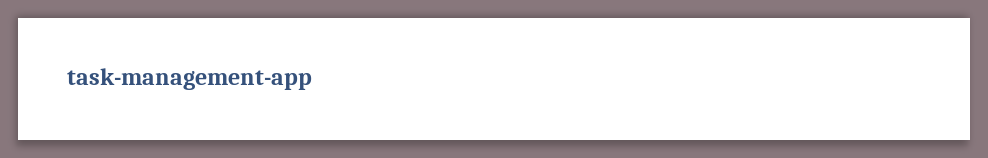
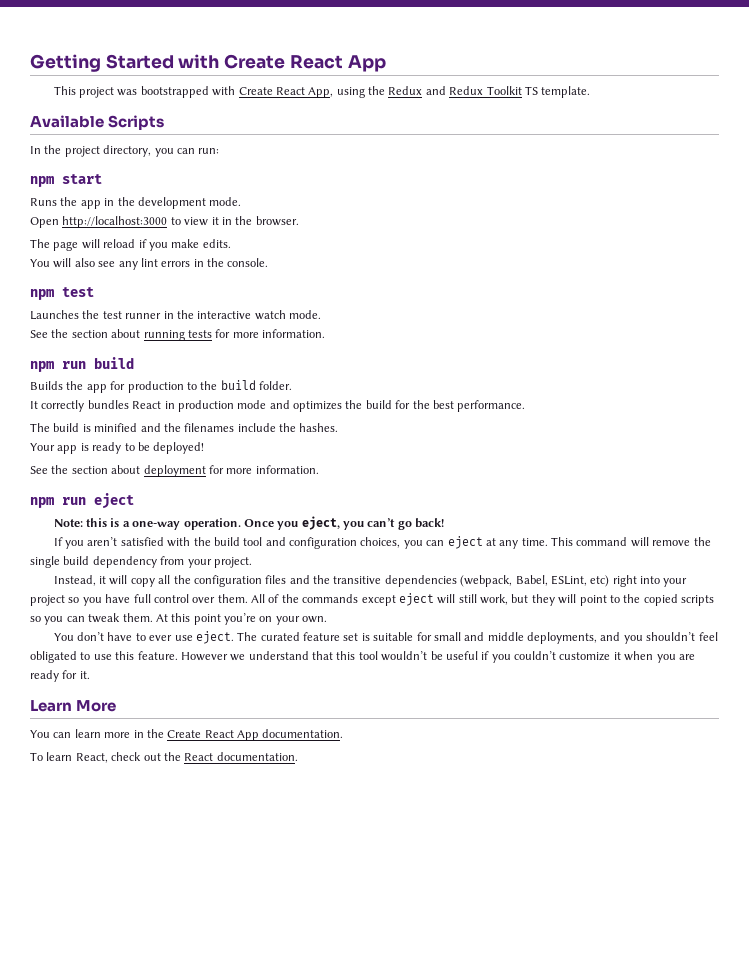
[67,68,312,90] task-management-app -> [30,54,386,72] [53,86,591,98] [30,115,165,130] [30,145,220,157] [30,174,102,187] [30,197,242,209] [30,216,299,228] [30,239,231,251] [30,258,269,270] [30,287,94,300] [30,310,321,320] [30,329,325,341] [30,357,134,372] [30,380,292,393] [30,400,526,412] [30,423,339,432] [30,442,205,454] [30,465,319,477] [30,493,134,509] [53,516,445,530] [53,536,711,549] [30,556,252,568] [53,575,688,587] [30,593,714,606] [30,613,328,625] [53,631,718,644] [30,651,695,663] [30,670,90,682] [30,700,117,712] [30,729,344,741] [30,752,298,763] Getting Started with Create React App // This project was bootstrapped with Create React App, using the Redux and Redux Toolkit TS template. // Available Scripts // In the project directory, you can run: // npm start // Runs the app in the development mode. // Open http://localhost:3000 to view it in the browser. // The page will reload if you make edits. // You will also see any lint errors in the console. // npm test // Launches the test runner in the interactive watch mode. // See the section about running tests for more information. // npm run build // Builds the app for production to the build folder. // It correctly bundles React in production mode and optimizes the build for the best performance. // The build is minified and the filenames include the hashes. // Your app is ready to be deployed! // See the section about deployment for more information. // npm run eject // Note: this is a one-way operation. Once you eject, you can’t go back! // If you aren’t satisfied with the build tool and configuration choices, you can eject at any time. This command will remove the single build dependency from your project. // Instead, it will copy all the configuration files and the transitive dependencies (webpack, Babel, ESLint, etc) right into your project so you have full control over them. All of the commands except eject will still work, but they will point to the copied scripts so you can tweak them. At this point you’re on your own. // You don’t have to ever use eject. The curated feature set is suitable for small and middle deployments, and you shouldn’t feel obligated to use this feature. However we understand that this tool wouldn’t be useful if you couldn’t customize it when you are ready for it. // Learn More // You can learn more in the Create React App documentation. // To learn React, check out the React documentation.

